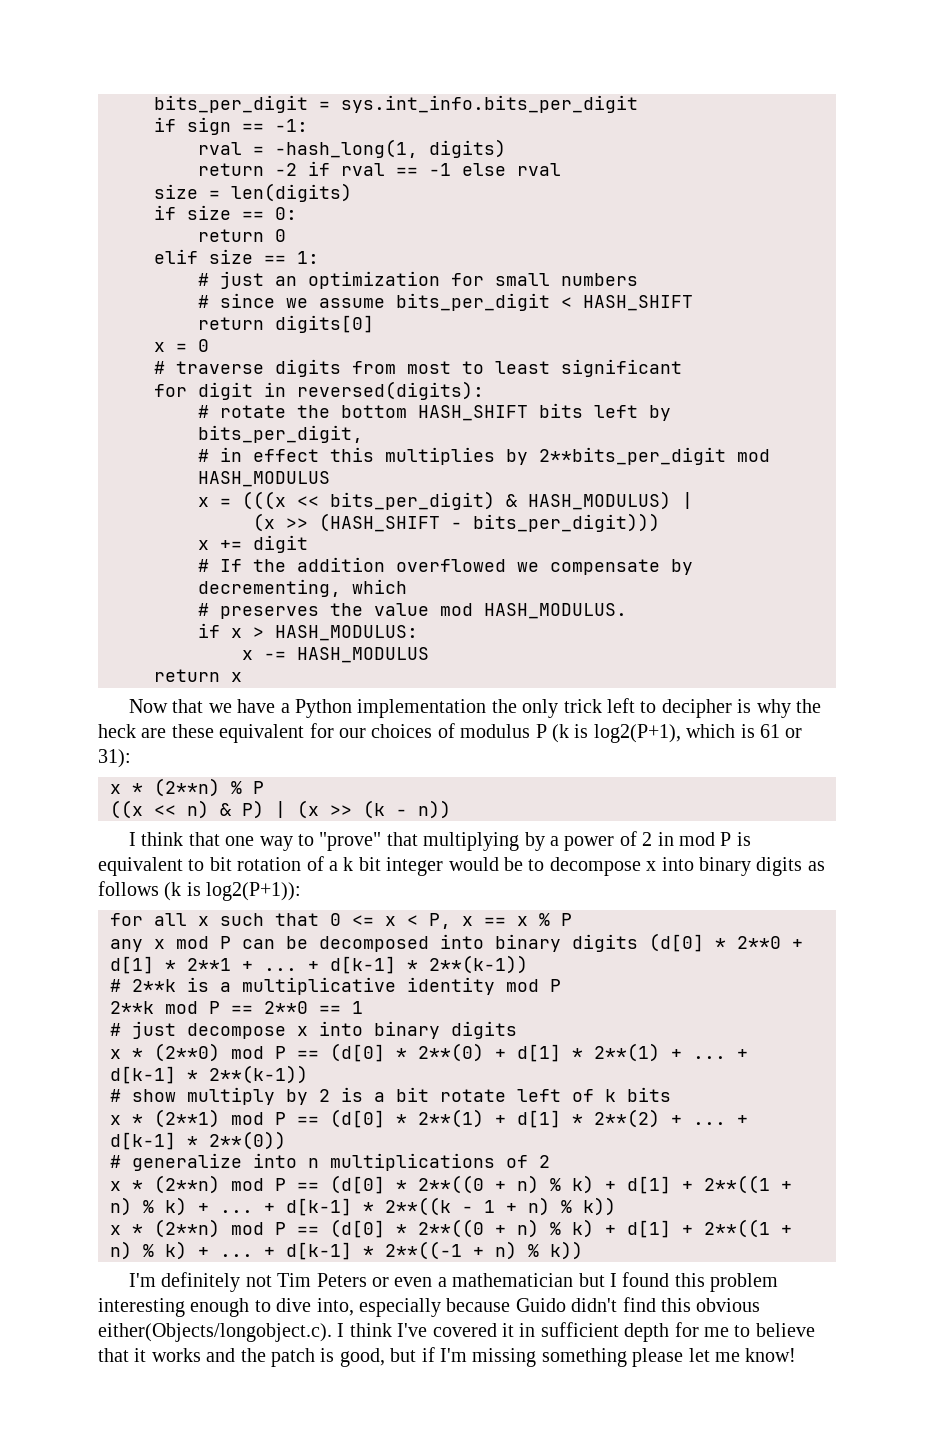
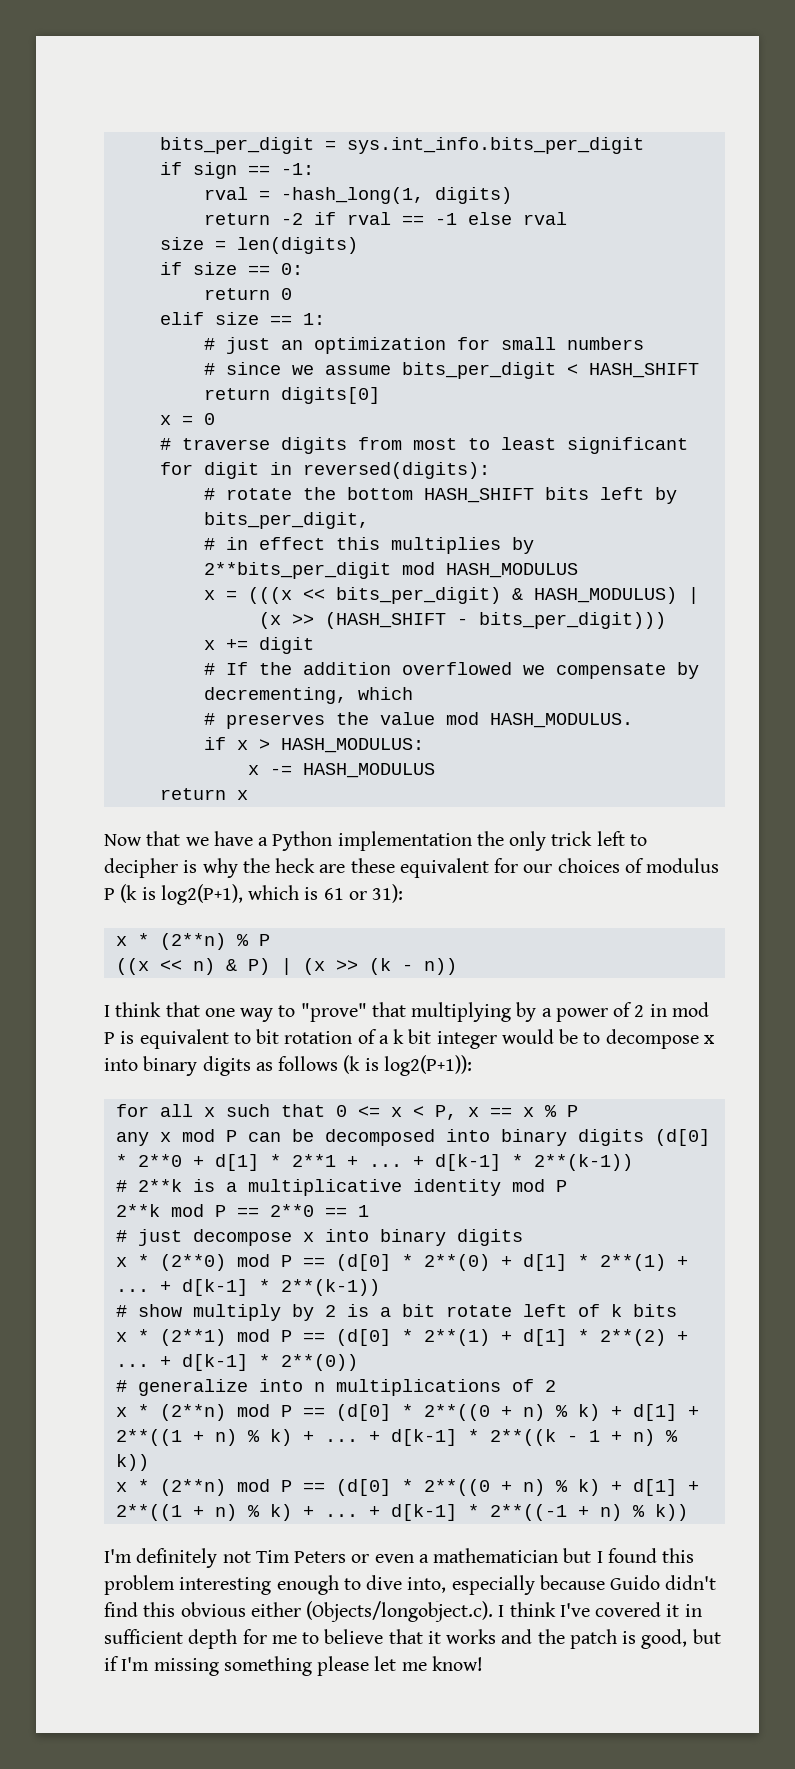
[98,1323,332,1342] either(Objects/longobject.c). -> [250,1601,494,1622] either (Objects/longobject.c).

